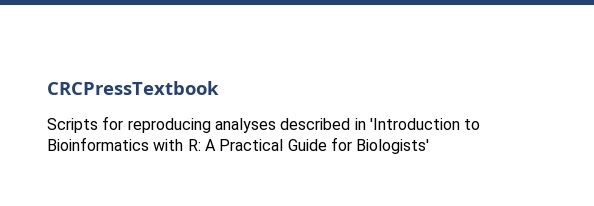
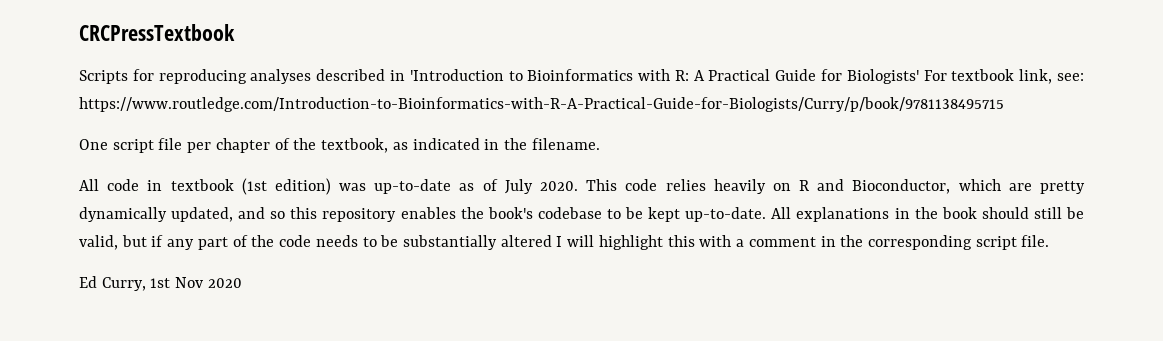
(430, 146) none -> [923,69,1084,84] [79,97,1004,112] [79,138,600,153] [79,178,1085,195] [79,207,1084,222] [79,235,1050,250] [79,276,242,291] For textbook link, see: https://www.routledge.com/Introduction-to-Bioinformatics-with-R-A-Practical-Guide-for-Biologists/Curry/p/book/9781138495715 // One script file per chapter of the textbook, as indicated in the filename. // All code in textbook (1st edition) was up-to-date as of July 2020. This code relies heavily on R and Bioconductor, which are pretty dynamically updated, and so this repository enables the book's codebase to be kept up-to-date. All explanations in the book should still be valid, but if any part of the code needs to be substantially altered I will highlight this with a comment in the corresponding script file. // Ed Curry, 1st Nov 2020

